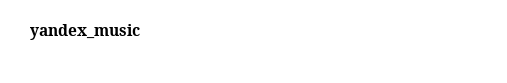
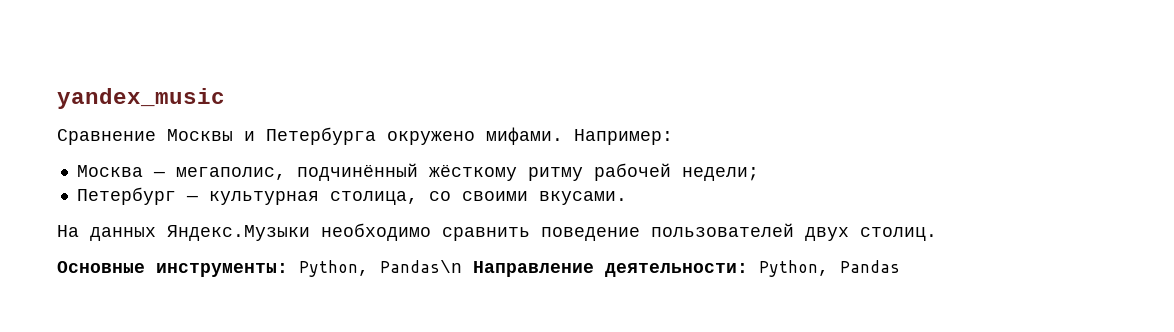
(140, 32) none -> [57,127,673,145] [76,163,759,181] [76,187,627,205] [57,223,937,241] [57,260,900,277] // Сравнение Москвы и Петербурга окружено мифами. Например: // Москва — мегаполис, подчинённый жёсткому ритму рабочей недели; // Петербург — культурная столица, со своими вкусами. // На данных Яндекс.Музыки необходимо сравнить поведение пользователей двух столиц. // Основные инструменты: Python, Pandas\n Направление деятельности: Python, Pandas

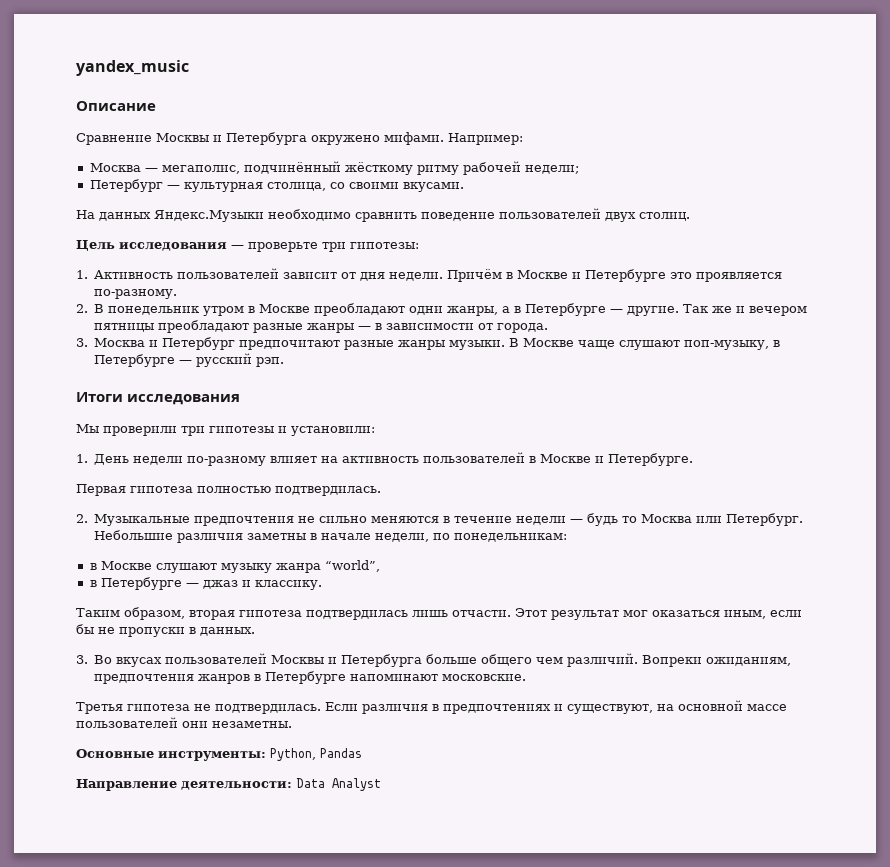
(225, 98) none -> [76,101,156,111] // Описание
(937, 234) none -> [76,240,419,252] [76,268,783,282] [94,289,178,299] [76,303,808,316] [94,320,549,333] [76,337,781,350] [94,353,285,367] [76,392,241,405] [76,424,375,436] [76,452,694,466] [76,484,381,496] [76,513,804,526] [94,530,568,543] [89,560,380,573] [89,577,322,590] [76,607,802,620] [76,624,255,637] [76,653,792,667] [94,671,527,684] [76,700,787,714] [76,717,292,728] // Цель исследования — проверьте три гипотезы: // 1. Активность пользователей зависит от дня недели. Причём в Москве и Петербурге это проявляется по-разному. // 2. В понедельник утром в Москве преобладают одни жанры, а в Петербурге — другие. Так же и вечером пятницы преобладают разные жанры — в зависимости от города. // 3. Москва и Петербург предпочитают разные жанры музыки. В Москве чаще слушают поп-музыку, в Петербурге — русский рэп. // Итоги исследования // Мы проверили три гипотезы и установили: // 1. День недели по-разному влияет на активность пользователей в Москве и Петербурге. // Первая гипотеза полностью подтвердилась. // 2. Музыкальные предпочтения не сильно меняются в течение недели — будь то Москва или Петербург. Небольшие различия заметны в начале недели, по понедельникам: // в Москве слушают музыку жанра “world”, // в Петербурге — джаз и классику. // Таким образом, вторая гипотеза подтвердилась лишь отчасти. Этот результат мог оказаться иным, если бы не пропуски в данных. // 3. Во вкусах пользователей Москвы и Петербурга больше общего чем различий. Вопреки ожиданиям, предпочтения жанров в Петербурге напоминают московские. // Третья гипотеза не подтвердилась. Если различия в предпочтениях и существуют, на основной массе пользователей они незаметны.
[380,260,462,273] Pandas\n -> [320,748,362,758] Pandas //
[759,260,900,277] Python, Pandas -> [296,778,381,791] Data Analyst

